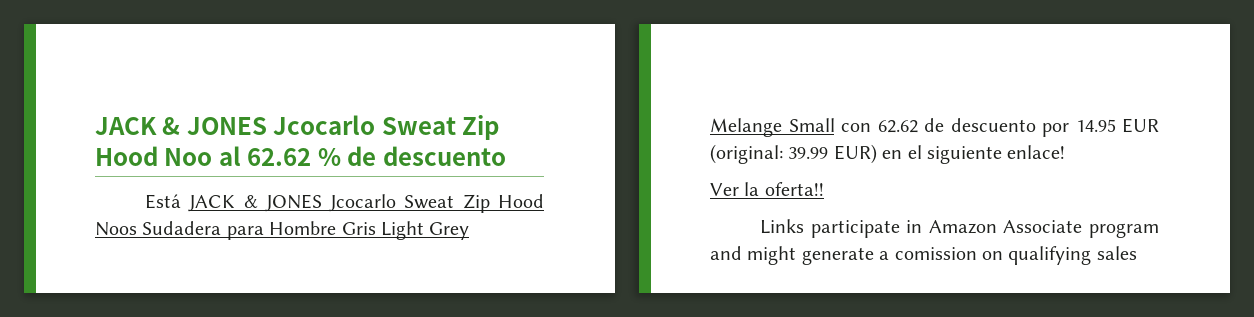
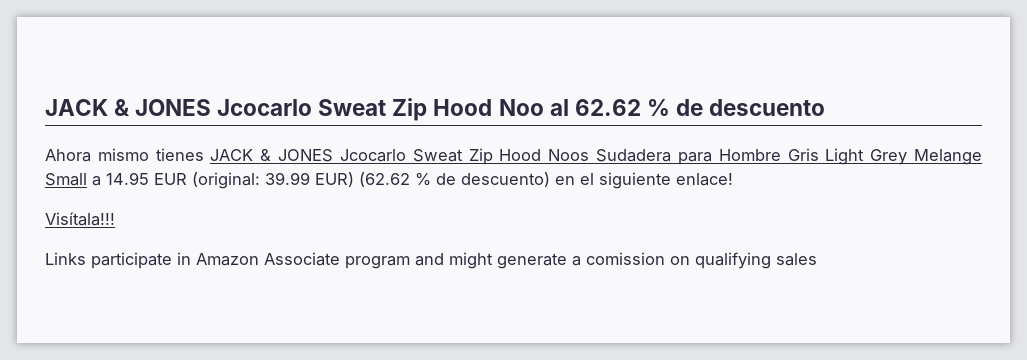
[144,194,181,209] Está -> [45,148,204,162] Ahora mismo tienes
[841,118,1069,137] con 62.62 de descuento por -> [92,176,101,186] a
(877, 154) none -> [359,172,550,187] (62.62 % de descuento)
[710,182,824,196] Ver la oferta!! -> [45,212,115,226] Visítala!!!

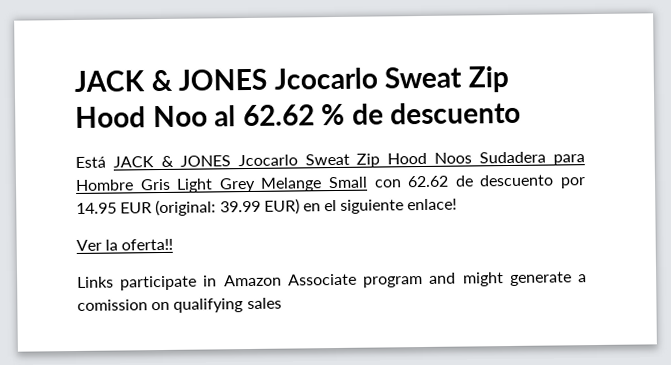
[45,148,204,162] Ahora mismo tienes -> [75,156,106,168] Está
[92,176,101,186] a -> [373,174,587,189] con 62.62 de descuento por
[359,172,550,187] (62.62 % de descuento) -> (300, 206) none
[45,212,115,226] Visítala!!! -> [76,238,174,251] Ver la oferta!!

